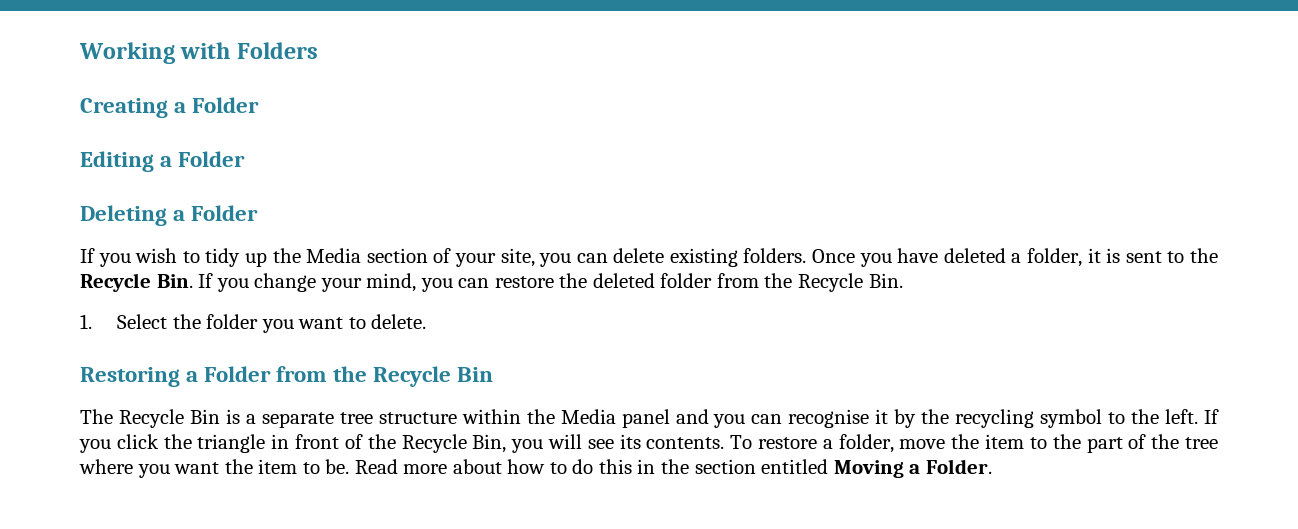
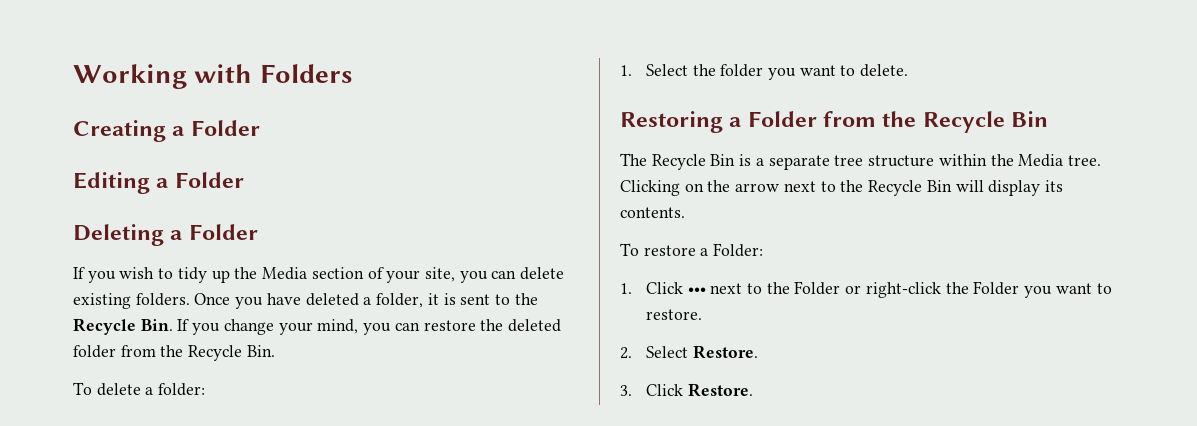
(903, 280) none -> [73,382,206,396] // To delete a folder:
[621,409,1219,428] [79,434,614,453] panel and you can recognise it by the recycling symbol to the left. If you click the triangle in front of the Recycle Bin, you will see -> [1067,155,1101,166] [620,180,1041,196] tree. Clicking on the arrow next to the Recycle Bin will display
(725, 443) none -> (685, 212) //
[838,434,1218,453] [79,459,992,478] folder, move the item to the part of the tree where you want the item to be. Read more about how to do this in the section entitled Moving a Folder. -> [713,243,764,257] [620,281,1112,298] [645,309,702,320] [620,345,758,359] [620,383,753,397] Folder: // 1. Click ••• next to the Folder or right-click the Folder you want to restore. // 2. Select Restore. // 3. Click Restore.

